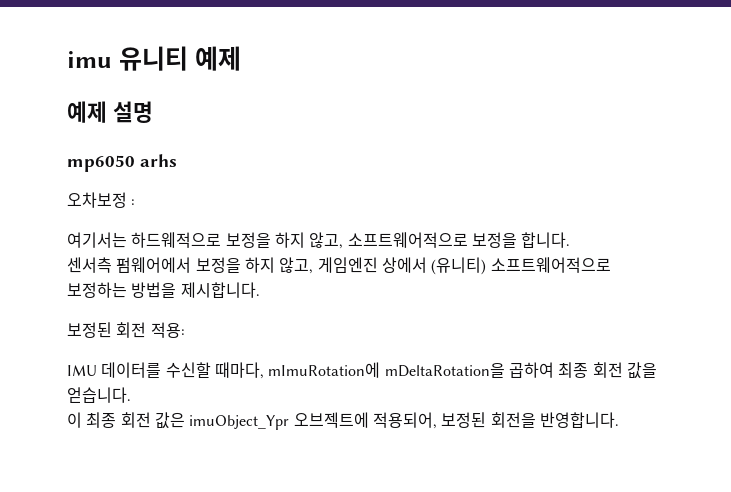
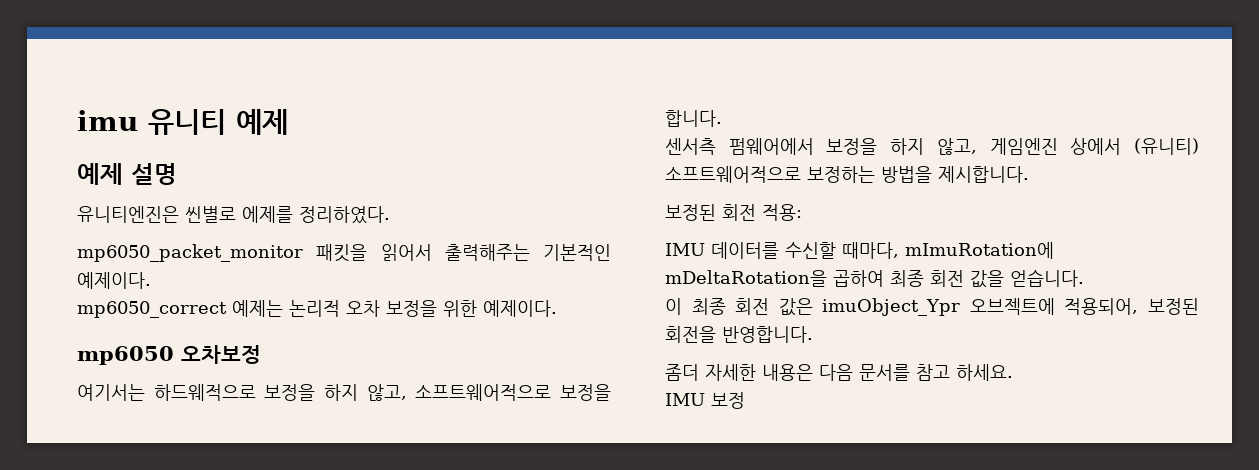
(153, 112) none -> [77,206,390,224] [77,244,611,262] [77,272,151,289] [77,300,557,318] // 유니티엔진은 씬별로 에제를 정리하였다. // mp6050_packet_monitor 패킷을 읽어서 출력해주는 기본적인 예제이다. // mp6050_correct 예제는 논리적 오차 보정을 위한 예제이다.
[140,154,177,167] arhs // -> (174, 355) none
[131,199,136,206] : -> (261, 354) none
(619, 420) none -> [665,364,1013,381] [665,392,745,409] // 좀더 자세한 내용은 다음 문서를 참고 하세요. // IMU 보정

